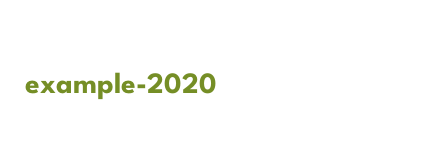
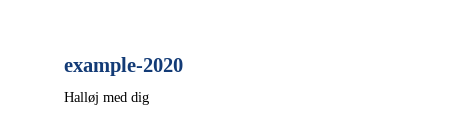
(217, 86) none -> [64,92,149,105] // Halløj med dig

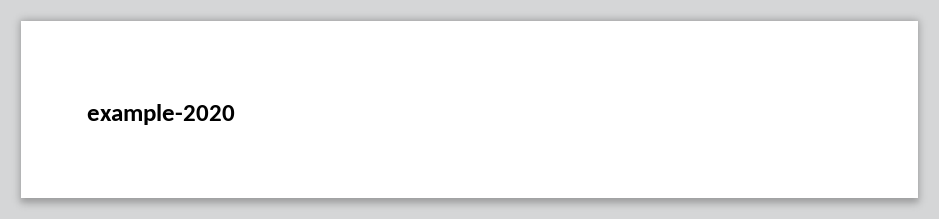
[64,92,149,105] // Halløj med dig -> (235, 114) none

